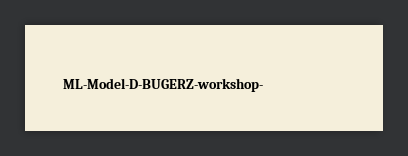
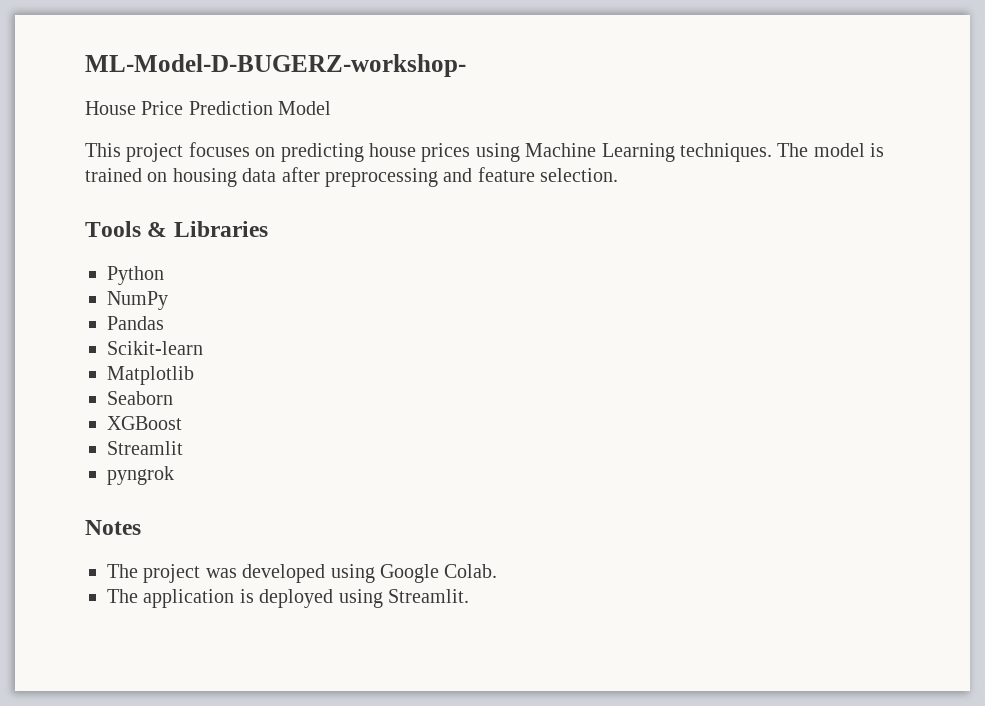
(263, 85) none -> [85,101,332,115] [85,142,885,162] [85,167,619,187] [85,221,268,237] [107,266,164,285] [107,291,168,310] [107,316,164,330] [107,341,203,355] [107,366,194,385] [107,391,173,405] [107,416,182,430] [107,441,183,455] [107,466,174,485] [85,520,141,535] [107,564,498,583] [107,589,469,608] // House Price Prediction Model // This project focuses on predicting house prices using Machine Learning techniques. The model is trained on housing data after preprocessing and feature selection. // Tools & Libraries // Python // NumPy // Pandas // Scikit-learn // Matplotlib // Seaborn // XGBoost // Streamlit // pyngrok // Notes // The project was developed using Google Colab. // The application is deployed using Streamlit.

